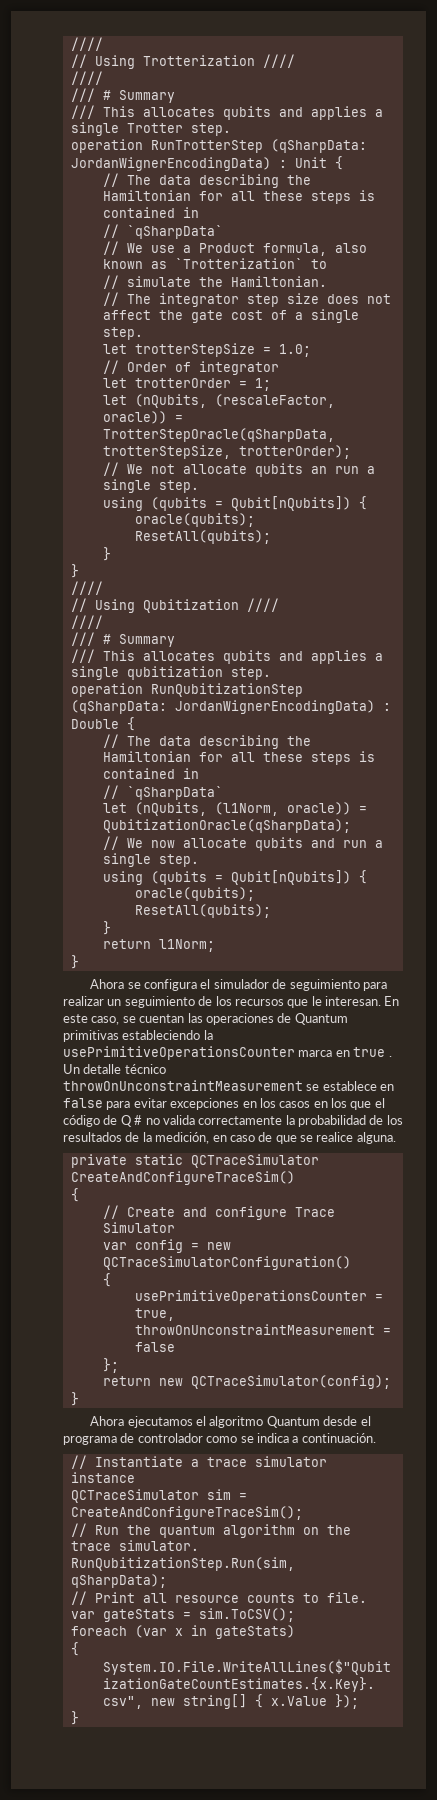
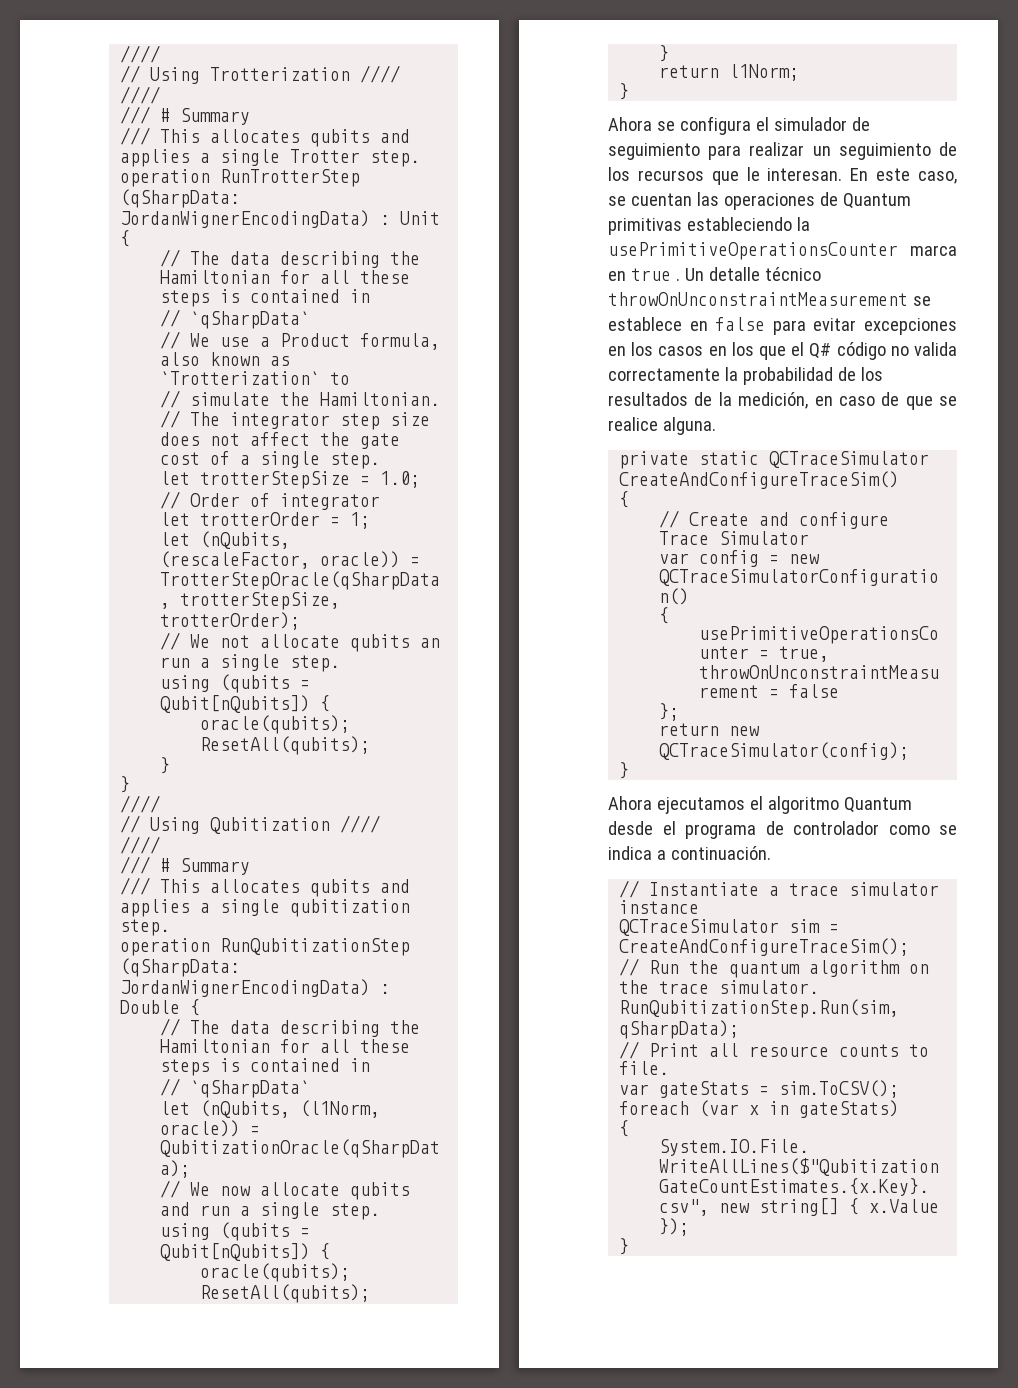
[63,1115,143,1127] código de Q # -> [809,342,886,360] Q# código

